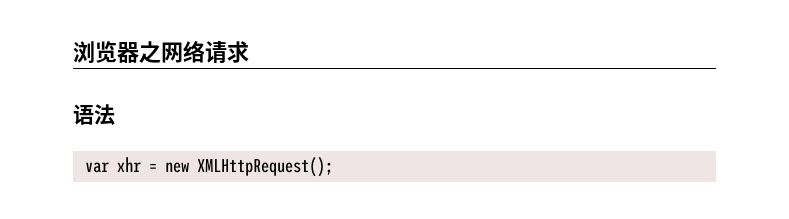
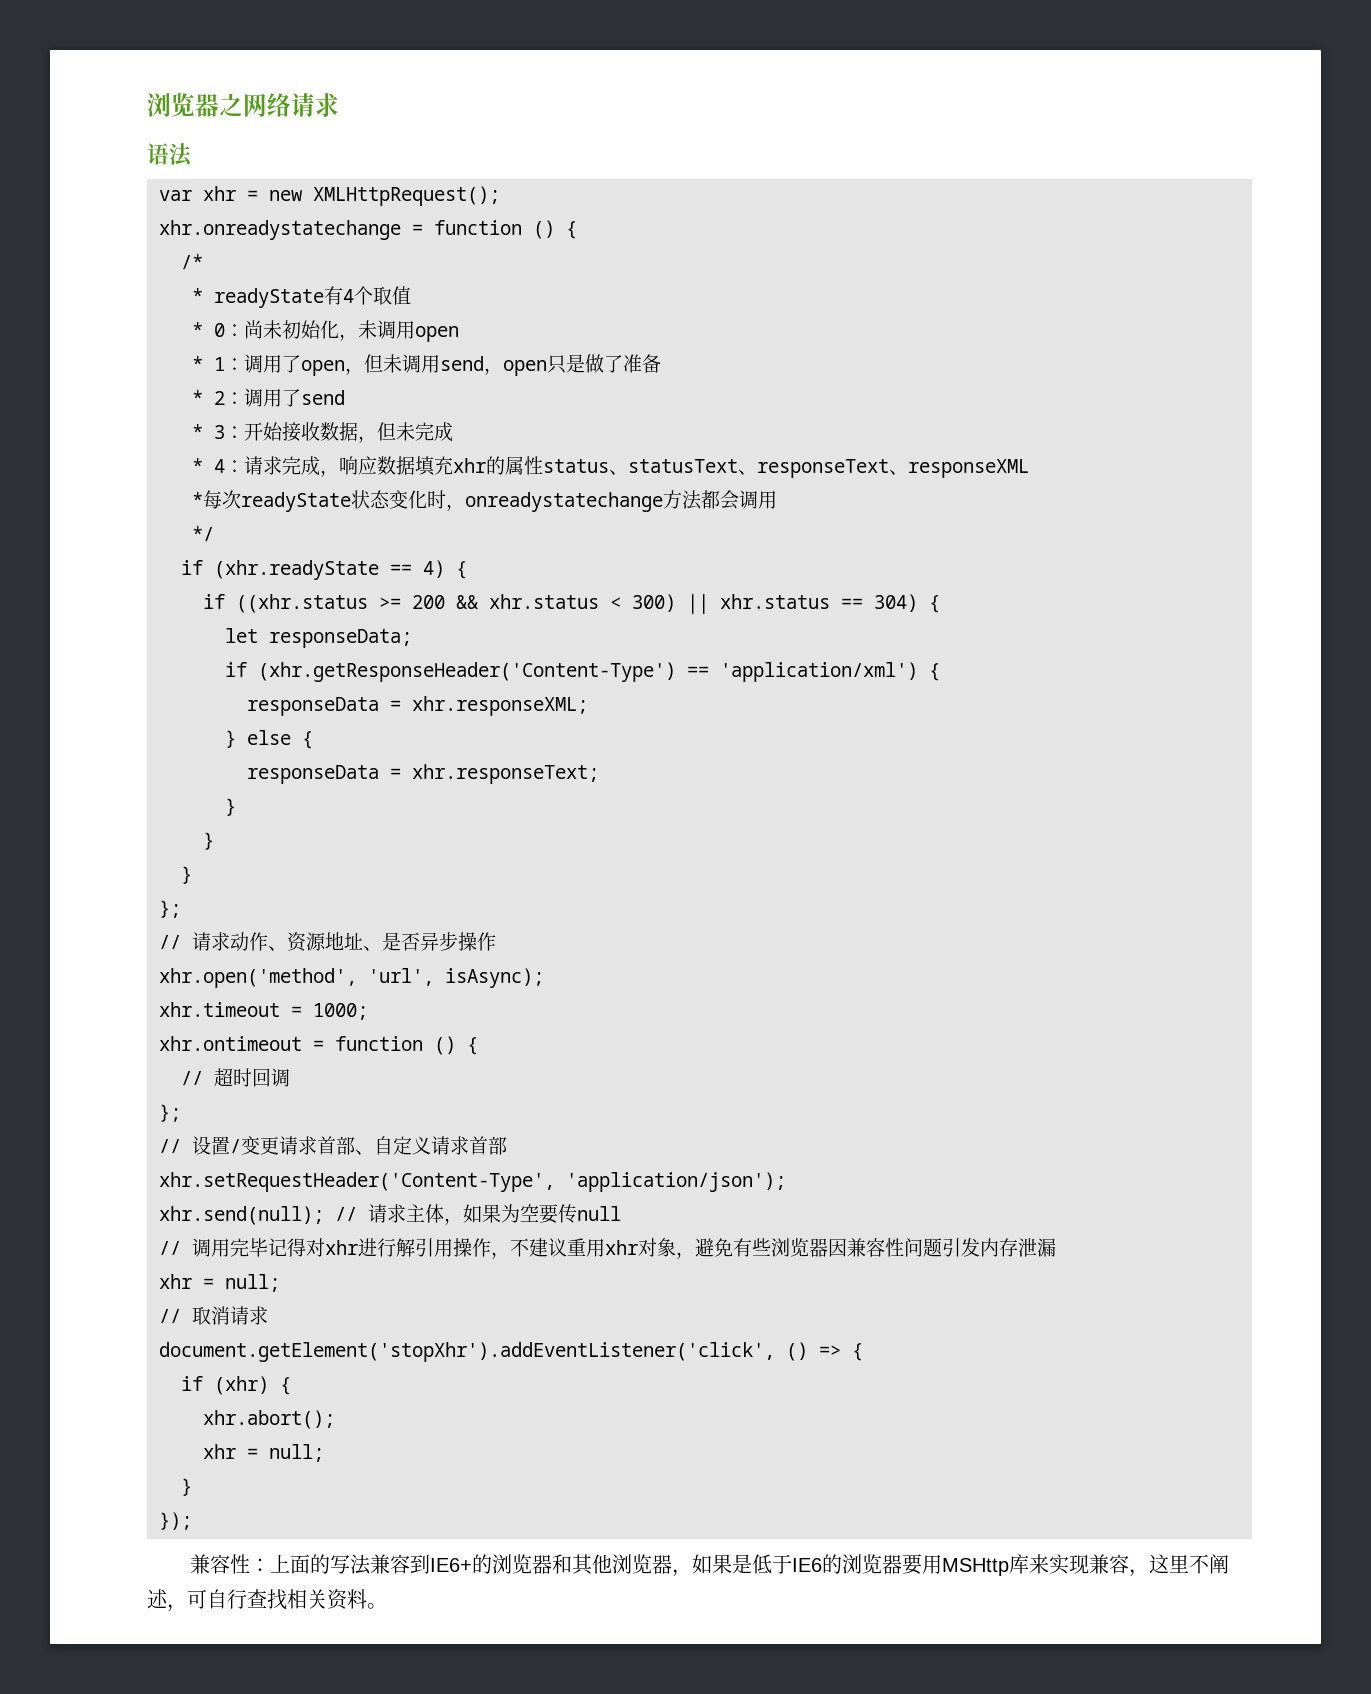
(333, 167) none -> [159,220,577,240] [181,254,203,269] [192,286,411,308] [192,320,459,342] [192,354,661,376] [192,388,345,407] [192,422,453,443] [192,456,1029,478] [192,490,777,512] [192,526,214,541] [181,560,467,580] [203,594,940,614] [225,628,412,648] [225,662,940,682] [247,696,588,716] [225,730,313,749] [247,764,599,784] [225,798,236,816] [203,832,214,850] [181,866,192,884] [159,900,181,918] [159,932,496,952] [159,968,544,988] [159,1002,368,1020] [159,1036,478,1055] [181,1068,290,1087] [159,1104,181,1122] [159,1136,507,1155] [159,1172,786,1192] [159,1204,621,1225] [159,1238,1056,1259] [159,1274,280,1292] [159,1306,268,1325] [159,1342,863,1362] [181,1376,291,1395] [203,1410,335,1429] [203,1444,324,1462] [181,1478,192,1496] [159,1512,192,1530] [189,1554,1229,1577] [147,1589,387,1612] // xhr.onreadystatechange = function () { // /* // * readyState有4个取值 // * 0：尚未初始化，未调用open // * 1：调用了open，但未调用send，open只是做了准备 // * 2：调用了send // * 3：开始接收数据，但未完成 // * 4：请求完成，响应数据填充xhr的属性status、statusText、responseText、responseXML // *每次readyState状态变化时，onreadystatechange方法都会调用 // */ // if (xhr.readyState == 4) { // if ((xhr.status >= 200 && xhr.status < 300) || xhr.status == 304) { // let responseData; // if (xhr.getResponseHeader('Content-Type') == 'application/xml') { // responseData = xhr.responseXML; // } else { // responseData = xhr.responseText; // } // } // } // }; // // 请求动作、资源地址、是否异步操作 // xhr.open('method', 'url', isAsync); // xhr.timeout = 1000; // xhr.ontimeout = function () { // // 超时回调 // }; // // 设置/变更请求首部、自定义请求首部 // xhr.setRequestHeader('Content-Type', 'application/json'); // xhr.send(null); // 请求主体，如果为空要传null // // 调用完毕记得对xhr进行解引用操作，不建议重用xhr对象，避免有些浏览器因兼容性问题引发内存泄漏 // xhr = null; // // 取消请求 // document.getElement('stopXhr').addEventListener('click', () => { // if (xhr) { // xhr.abort(); // xhr = null; // } // }); // 兼容性：上面的写法兼容到IE6+的浏览器和其他浏览器，如果是低于IE6的浏览器要用MSHttp库来实现兼容，这里不阐述，可自行查找相关资料。

